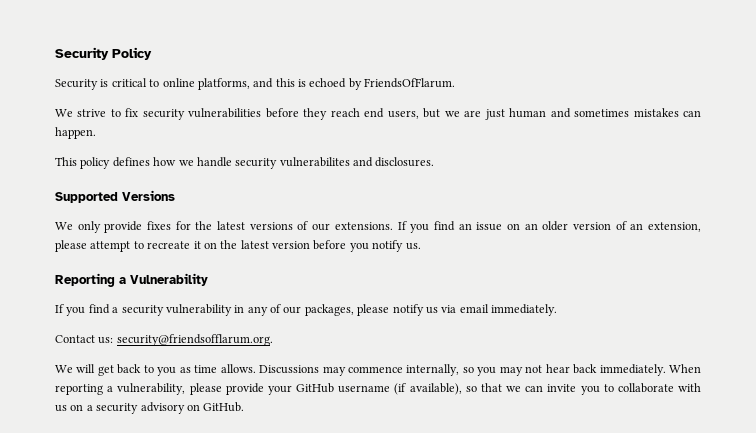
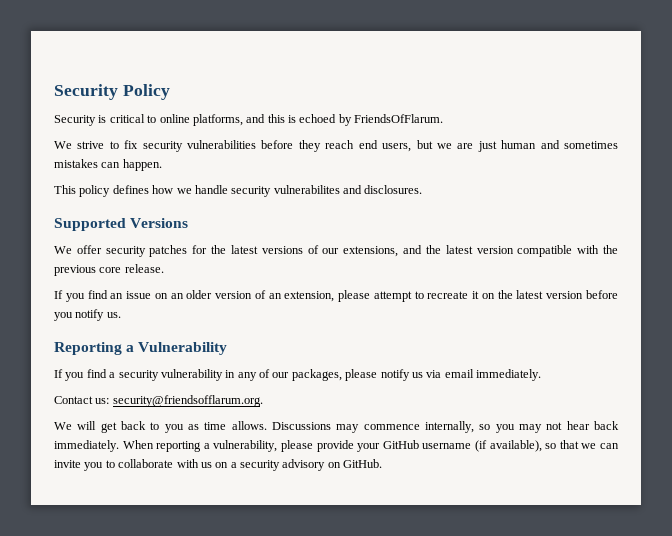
[77,221,172,233] only provide fixes -> [76,245,188,257] offer security patches
[334,222,393,230] extensions. -> [343,245,618,257] [54,264,164,276] extensions, and the latest version compatible with the previous core release. //

